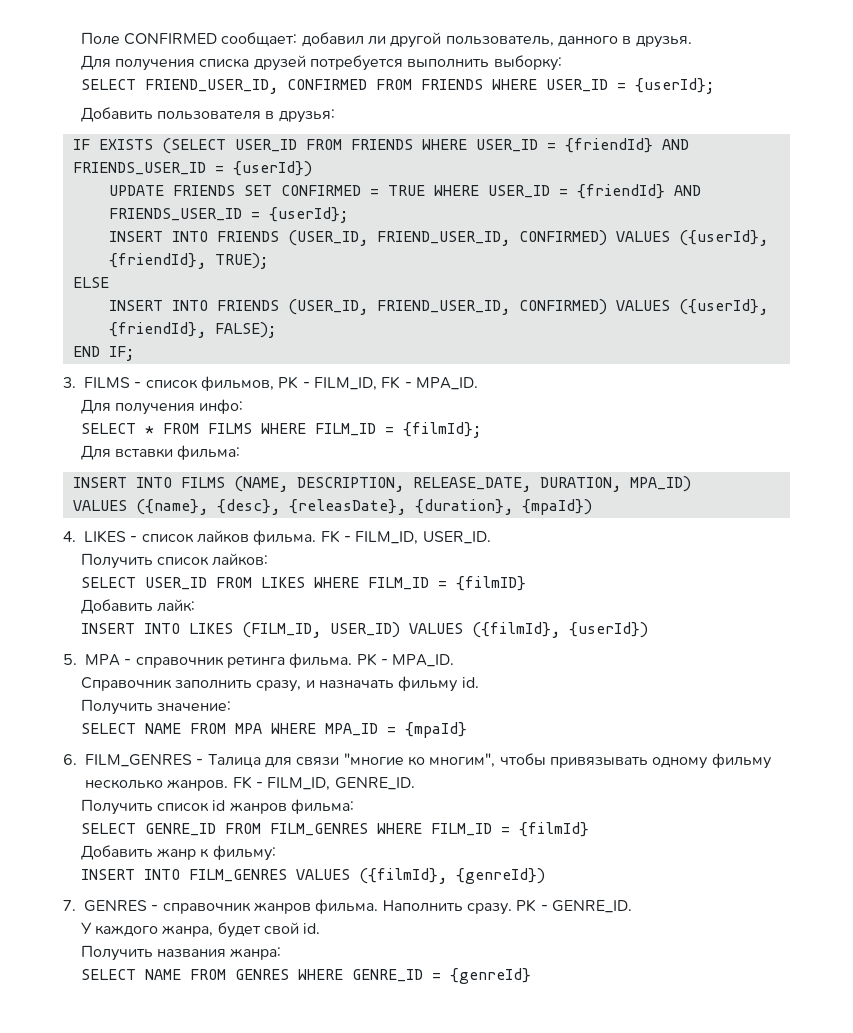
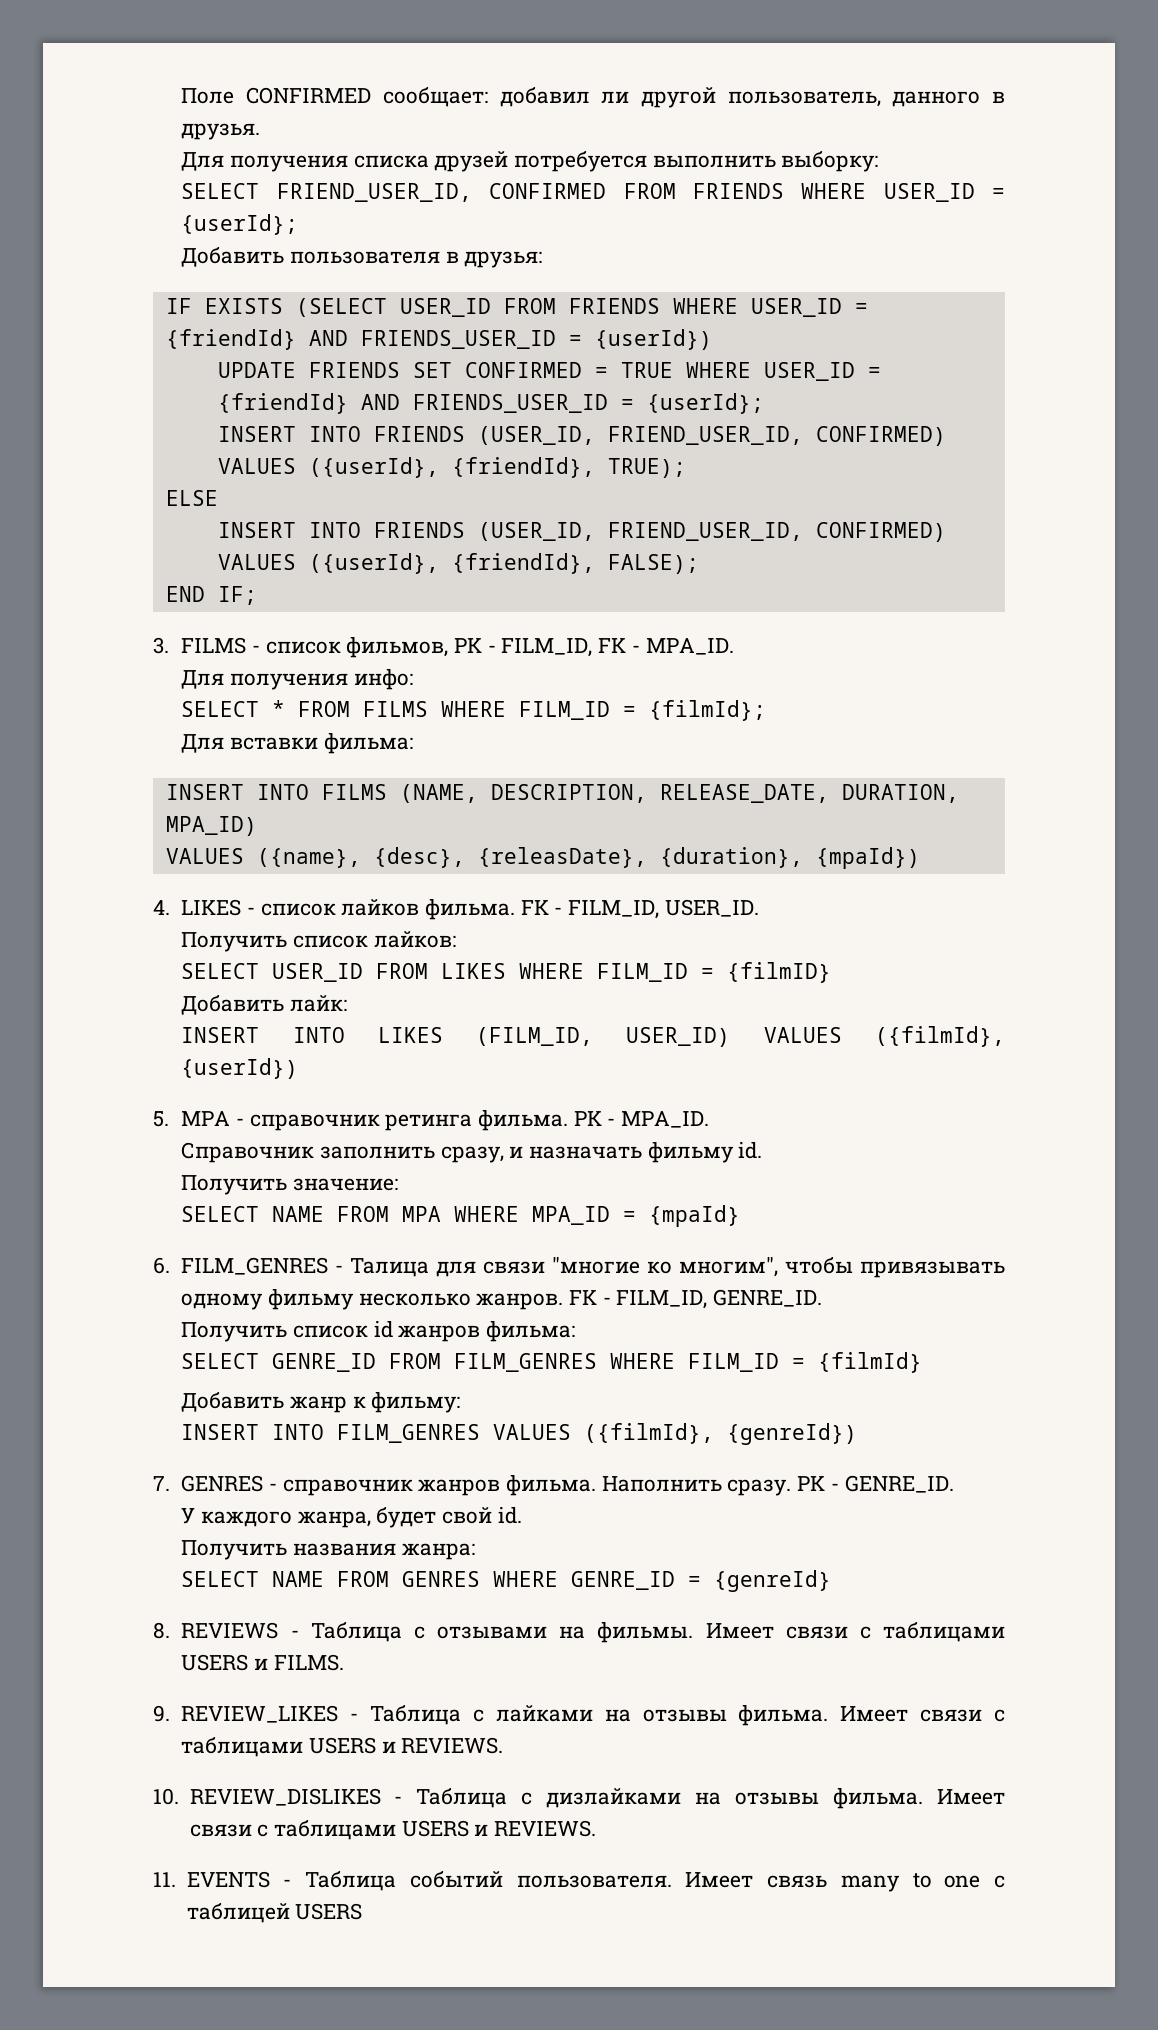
(531, 976) none -> [153,1622,1005,1643] [181,1654,344,1671] [153,1705,1006,1726] [181,1737,504,1757] [153,1788,1005,1809] [189,1820,596,1840] [153,1871,1005,1892] [186,1903,363,1923] // 8. REVIEWS - Таблица с отзывами на фильмы. Имеет связи с таблицами USERS и FILMS. // 9. REVIEW_LIKES - Таблица с лайками на отзывы фильма. Имеет связи с таблицами USERS и REVIEWS. // 10. REVIEW_DISLIKES - Таблица с дизлайками на отзывы фильма. Имеет связи с таблицами USERS и REVIEWS. // 11. EVENTS - Таблица событий пользователя. Имеет связь many to one с таблицей USERS

